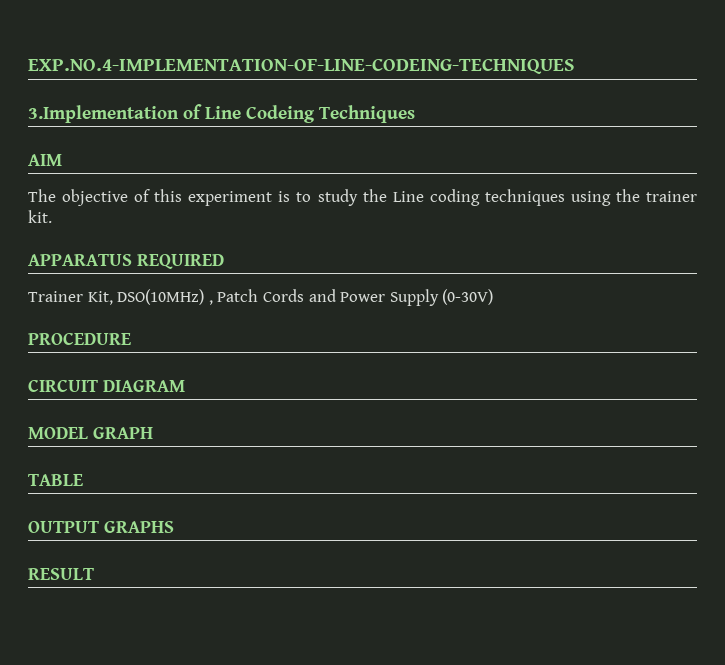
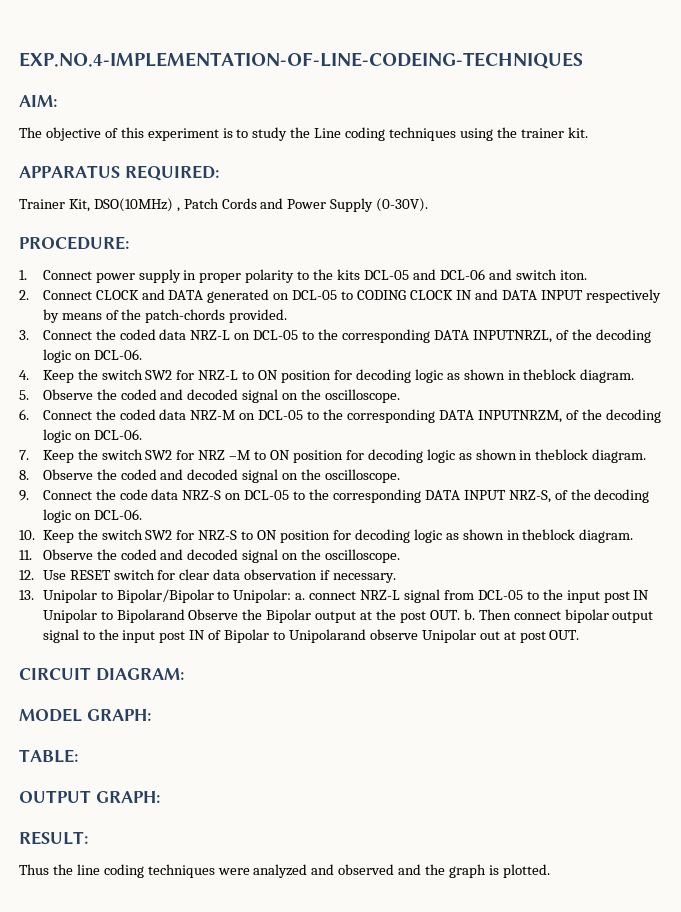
[28,104,415,123] [28,154,62,166] 3.Implementation of Line Codeing Techniques // AIM -> [19,95,57,107] AIM:
[137,254,224,269] REQUIRED -> [124,165,219,181] REQUIRED:
[442,289,494,305] [28,332,131,345] (0-30V) // PROCEDURE -> [376,198,429,212] [19,236,129,250] [19,269,587,283] [19,289,661,303] [42,309,288,323] [19,329,651,343] [42,349,142,363] [19,369,635,383] [19,389,401,403] [19,409,661,423] [42,429,142,443] [19,449,647,463] [19,469,401,483] [19,489,650,503] [42,509,142,523] [19,529,634,543] [19,549,401,563] [19,569,397,583] [19,589,650,603] [42,609,654,623] [42,629,580,643] (0-30V). // PROCEDURE: // 1. Connect power supply in proper polarity to the kits DCL-05 and DCL-06 and switch iton. // 2. Connect CLOCK and DATA generated on DCL-05 to CODING CLOCK IN and DATA INPUT respectively by means of the patch-chords provided. // 3. Connect the coded data NRZ-L on DCL-05 to the corresponding DATA INPUTNRZL, of the decoding logic on DCL-06. // 4. Keep the switch SW2 for NRZ-L to ON position for decoding logic as shown in theblock diagram. // 5. Observe the coded and decoded signal on the oscilloscope. // 6. Connect the coded data NRZ-M on DCL-05 to the corresponding DATA INPUTNRZM, of the decoding logic on DCL-06. // 7. Keep the switch SW2 for NRZ –M to ON position for decoding logic as shown in theblock diagram. // 8. Observe the coded and decoded signal on the oscilloscope. // 9. Connect the code data NRZ-S on DCL-05 to the corresponding DATA INPUT NRZ-S, of the decoding logic on DCL-06. // 10. Keep the switch SW2 for NRZ-S to ON position for decoding logic as shown in theblock diagram. // 11. Observe the coded and decoded signal on the oscilloscope. // 12. Use RESET switch for clear data observation if necessary. // 13. Unipolar to Bipolar/Bipolar to Unipolar: a. connect NRZ-L signal from DCL-05 to the input post IN Unipolar to Bipolarand Observe the Bipolar output at the post OUT. b. Then connect bipolar output signal to the input post IN of Bipolar to Unipolarand observe Unipolar out at post OUT.
[103,380,185,392] DIAGRAM -> [95,668,184,681] DIAGRAM:
[93,427,153,439] [28,474,83,486] GRAPH // TABLE -> [86,709,151,721] [19,749,78,763] GRAPH: // TABLE:
[104,521,174,533] [28,568,94,580] GRAPHS // RESULT -> [95,791,160,803] [19,831,88,845] [19,864,550,878] GRAPH: // RESULT: // Thus the line coding techniques were analyzed and observed and the graph is plotted.

